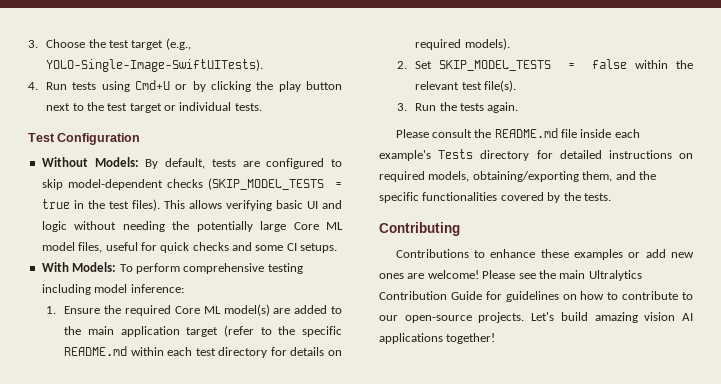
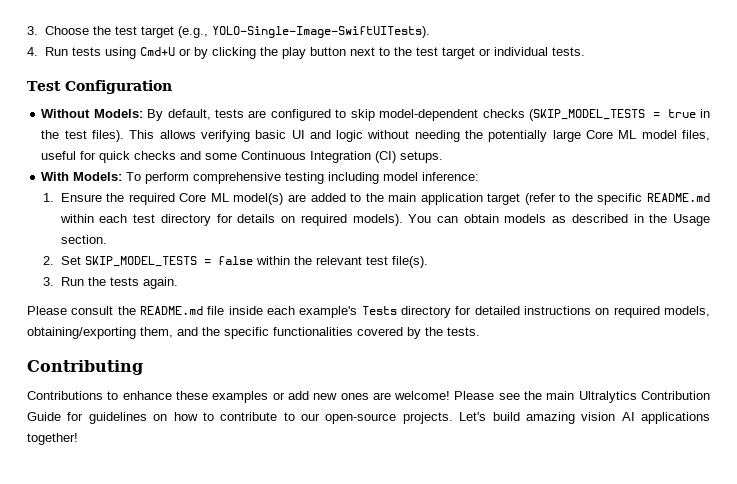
[286,243,297,251] CI -> [241,151,397,163] Continuous Integration (CI)
(510, 44) none -> [408,214,711,226] [60,235,107,244] You can obtain models as described in the Usage section.

